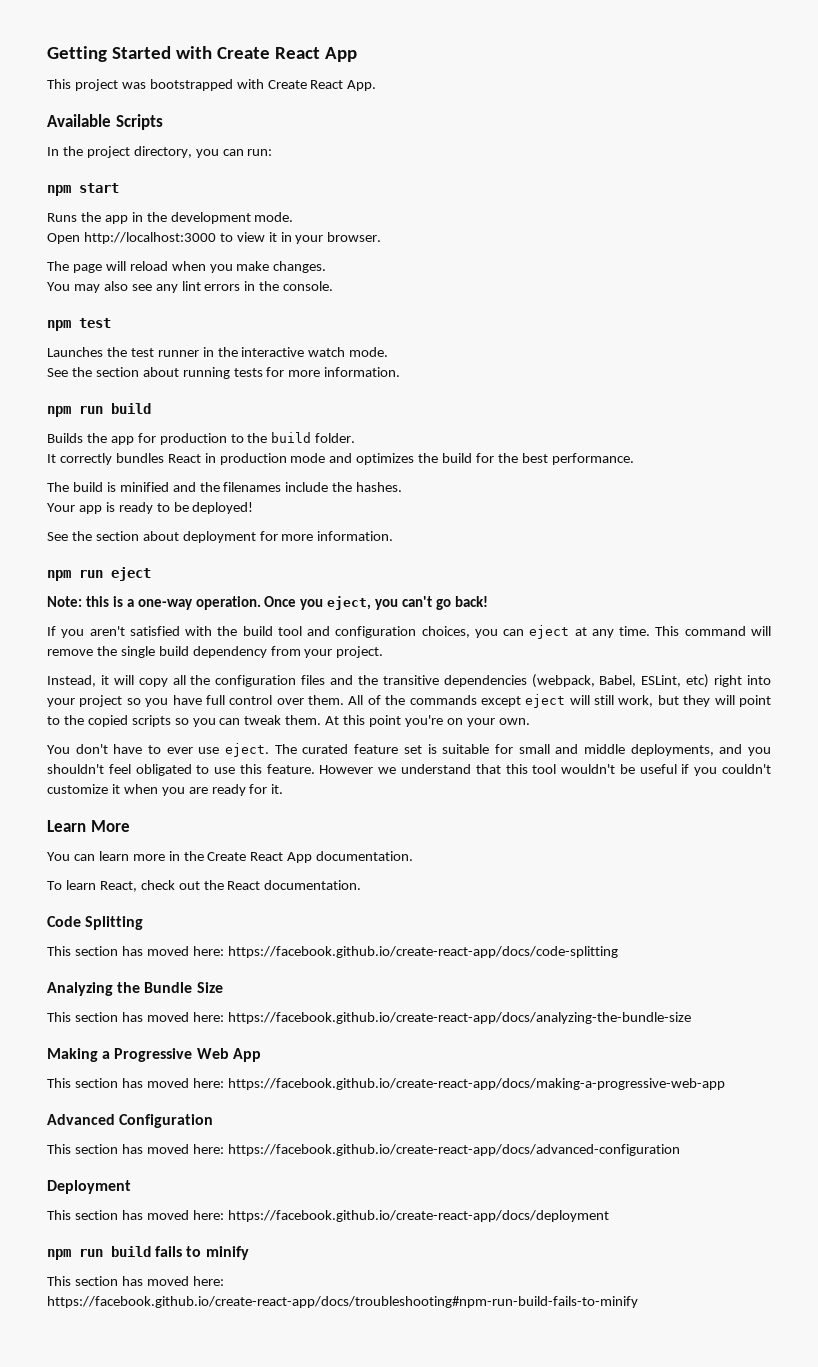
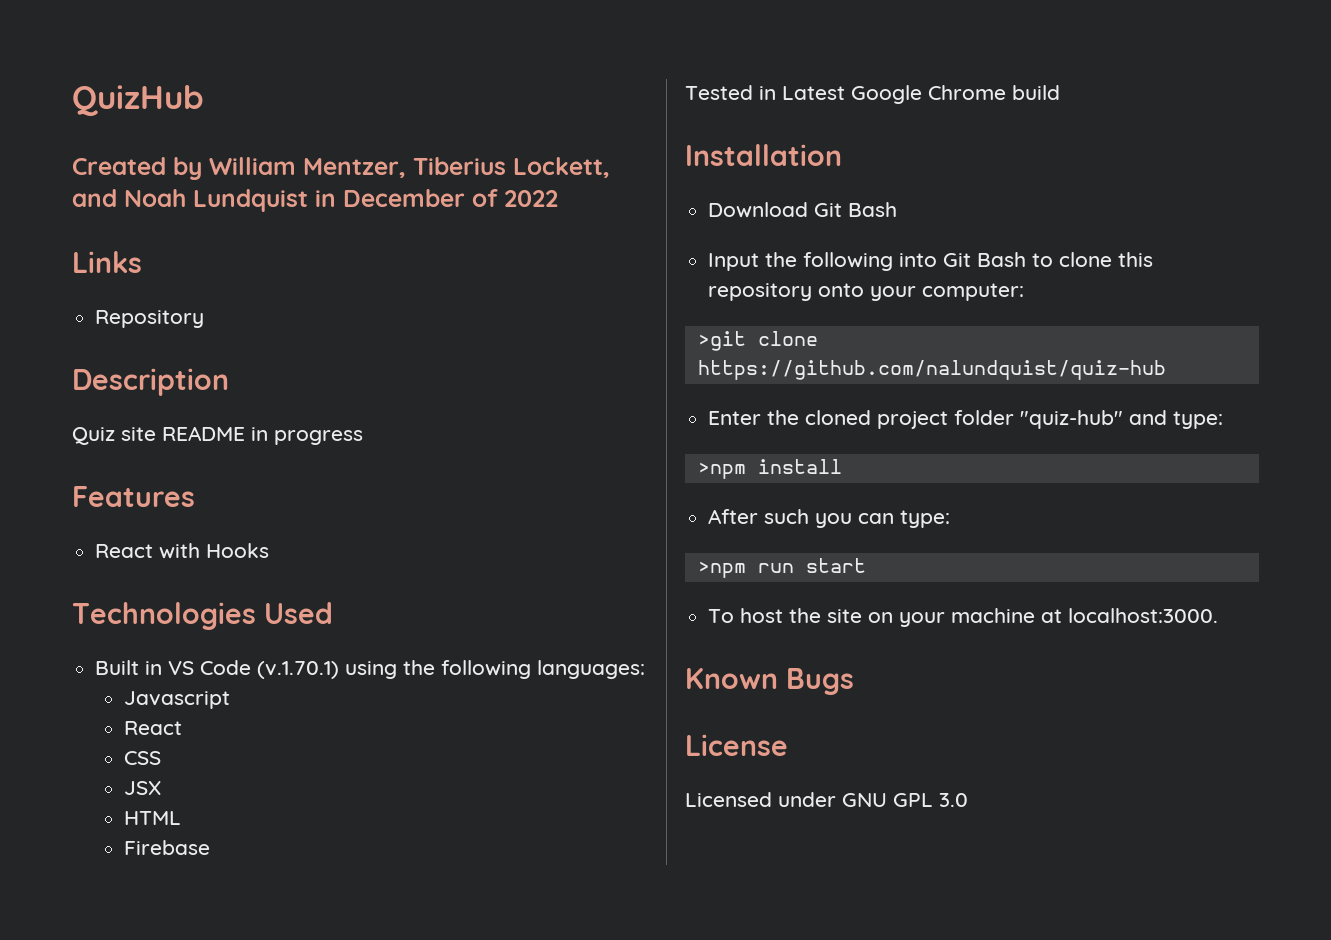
[47,46,357,62] [47,79,377,91] [47,114,163,130] [47,146,273,158] [47,183,119,196] [47,212,294,224] [47,232,382,244] [47,261,327,273] [47,281,334,293] [47,318,111,331] [47,347,389,357] [47,367,401,379] [47,403,151,417] [47,432,356,445] [47,453,634,465] [47,482,403,492] [47,502,254,514] [47,531,394,543] [47,567,151,581] [47,596,488,610] [47,625,772,639] [47,646,384,658] [47,674,771,688] [47,694,772,708] [47,715,530,727] [47,743,772,757] [47,764,772,776] [47,784,284,796] [47,820,130,832] [47,851,414,863] [47,880,362,892] [47,916,144,930] [47,946,618,958] [47,982,223,996] [47,1012,691,1024] [47,1048,261,1062] [47,1078,725,1090] [47,1114,214,1128] [47,1144,680,1156] [47,1180,131,1194] [47,1210,609,1222] [47,1246,249,1260] [47,1276,224,1286] [47,1296,638,1308] Getting Started with Create React App // This project was bootstrapped with Create React App. // Available Scripts // In the project directory, you can run: // npm start // Runs the app in the development mode. // Open http://localhost:3000 to view it in your browser. // The page will reload when you make changes. // You may also see any lint errors in the console. // npm test // Launches the test runner in the interactive watch mode. // See the section about running tests for more information. // npm run build // Builds the app for production to the build folder. // It correctly bundles React in production mode and optimizes the build for the best performance. // The build is minified and the filenames include the hashes. // Your app is ready to be deployed! // See the section about deployment for more information. // npm run eject // Note: this is a one-way operation. Once you eject, you can't go back! // If you aren't satisfied with the build tool and configuration choices, you can eject at any time. This command will remove the single build dependency from your project. // Instead, it will copy all the configuration files and the transitive dependencies (webpack, Babel, ESLint, etc) right into your project so you have full control over them. All of the commands except eject will still work, but they will point to the copied scripts so you can tweak them. At this point you're on your own. // You don't have to ever use eject. The curated feature set is suitable for small and middle deployments, and you shouldn't feel obligated to use this feature. However we understand that this tool wouldn't be useful if you couldn't customize it when you are ready for it. // Learn More // You can learn more in the Create React App documentation. // To learn React, check out the React documentation. // Code Splitting // This section has moved here: https://facebook.github.io/create-react-app/docs/code-splitting // Analyzing the Bundle Size // This section has moved here: https://facebook.github.io/create-react-app/docs/analyzing-the-bundle-size // Making a Progressive Web App // This section has moved here: https://facebook.github.io/create-react-app/docs/making-a-progressive-web-app // Advanced Configuration // This section has moved here: https://facebook.github.io/create-react-app/docs/advanced-configuration // Deployment // This section has moved here: https://facebook.github.io/create-react-app/docs/deployment // npm run build fails to minify // This section has moved here: https://facebook.github.io/create-react-app/docs/troubleshooting#npm-run-build-fails-to-minify -> [72,85,204,116] [72,157,610,180] [72,189,558,212] [72,251,142,273] [95,310,205,328] [72,368,229,396] [72,426,363,445] [72,486,195,507] [95,543,270,559] [72,602,333,630] [95,660,646,679] [124,691,231,709] [124,721,183,735] [124,751,162,765] [124,781,162,795] [124,811,182,825] [124,840,211,855] [685,85,1060,104] [685,144,842,166] [708,202,898,218] [708,252,1154,271] [708,283,1025,301] [697,331,818,351] [697,360,1166,380] [708,410,1224,429] [697,459,842,479] [708,509,951,528] [697,558,866,578] [708,608,1219,627] [685,668,854,695] [685,734,788,756] [685,792,968,807] QuizHub // Created by William Mentzer, Tiberius Lockett, and Noah Lundquist in December of 2022 // Links // Repository // Description // Quiz site README in progress // Features // React with Hooks // Technologies Used // Built in VS Code (v.1.70.1) using the following languages: // Javascript // React // CSS // JSX // HTML // Firebase // Tested in Latest Google Chrome build // Installation // Download Git Bash // Input the following into Git Bash to clone this repository onto your computer: // >git clone https://github.com/nalundquist/quiz-hub // Enter the cloned project folder "quiz-hub" and type: // >npm install // After such you can type: // >npm run start // To host the site on your machine at localhost:3000. // Known Bugs // License // Licensed under GNU GPL 3.0

